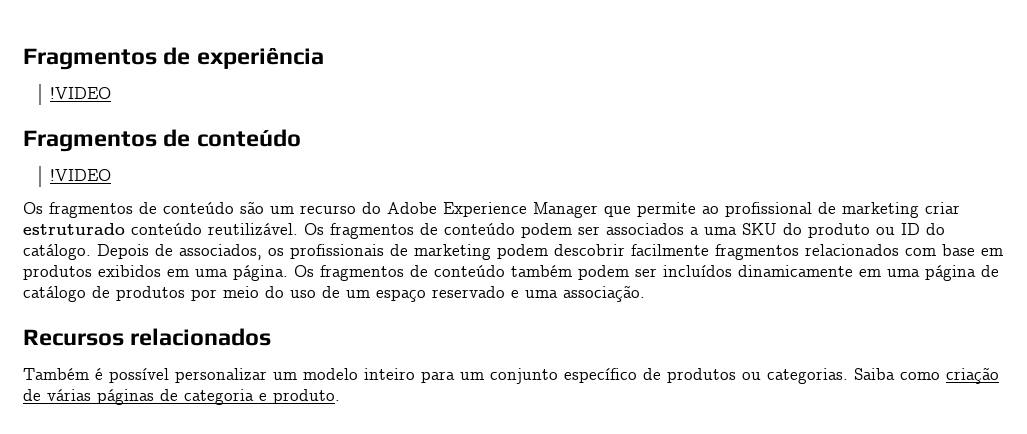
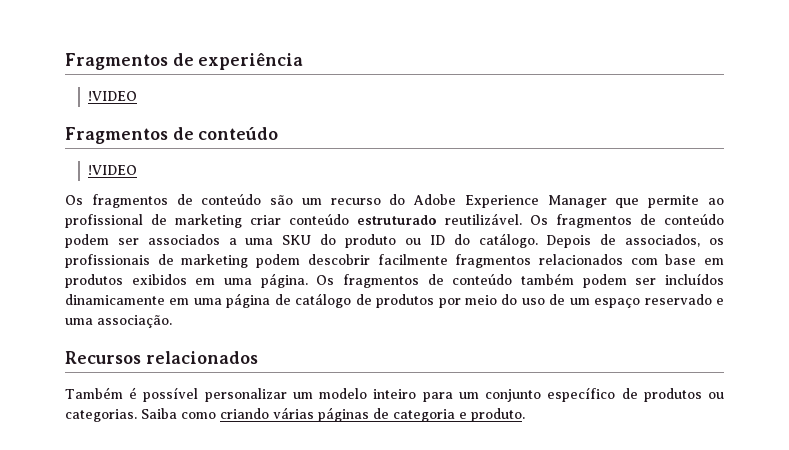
[23,223,202,235] estruturado conteúdo -> [289,214,437,225] conteúdo estruturado
[946,367,999,384] [23,389,41,401] criação de -> [220,408,269,419] criando

